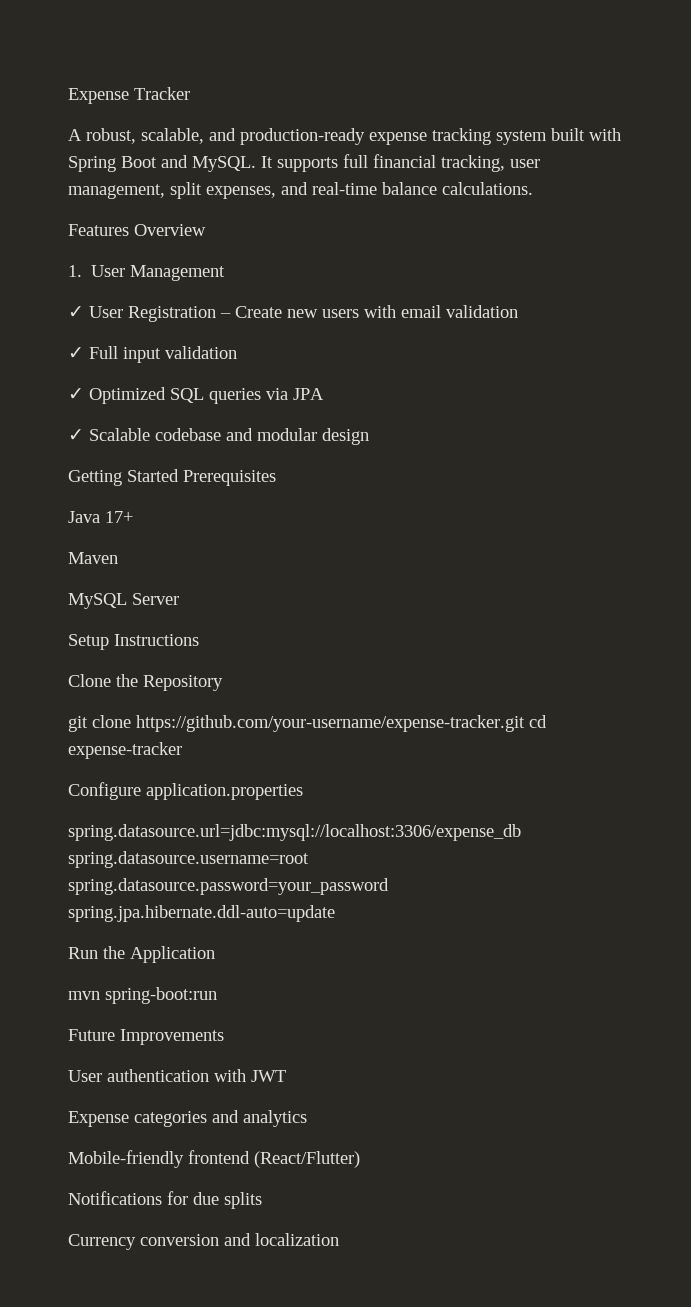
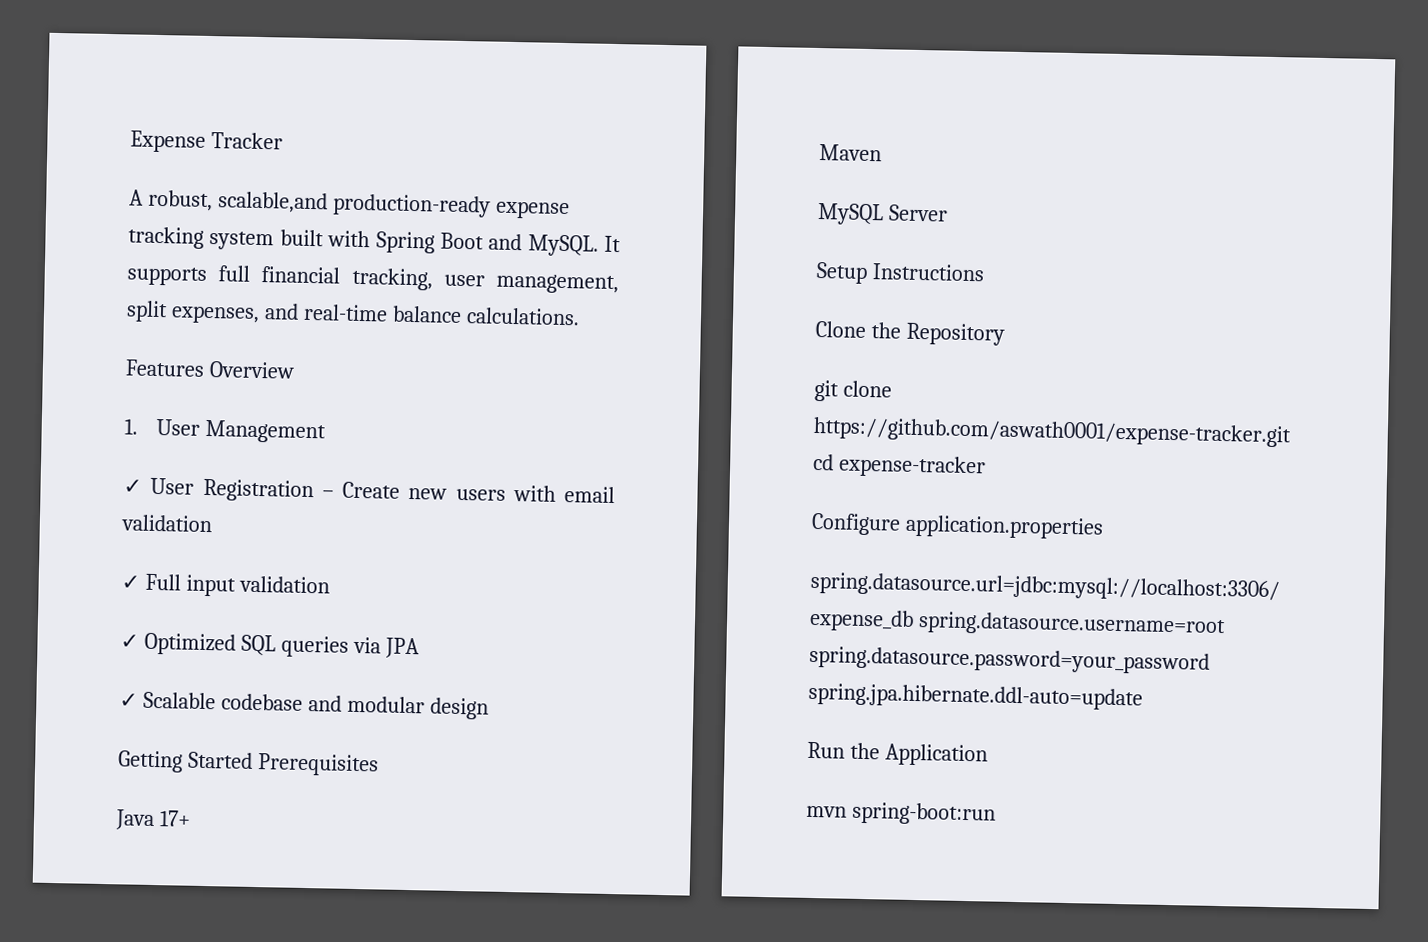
[141,128,236,144] scalable, and -> [217,191,328,214] scalable,and
[136,715,525,732] https://github.com/your-username/expense-tracker.git -> [813,416,1291,448] https://github.com/aswath0001/expense-tracker.git
[68,1029,224,1045] [68,1069,286,1082] [68,1110,307,1127] [68,1150,360,1168] [68,1191,262,1209] [68,1233,339,1250] // Future Improvements // User authentication with JWT // Expense categories and analytics // Mobile-friendly frontend (React/Flutter) // Notifications for due splits // Currency conversion and localization -> (996, 813) none

